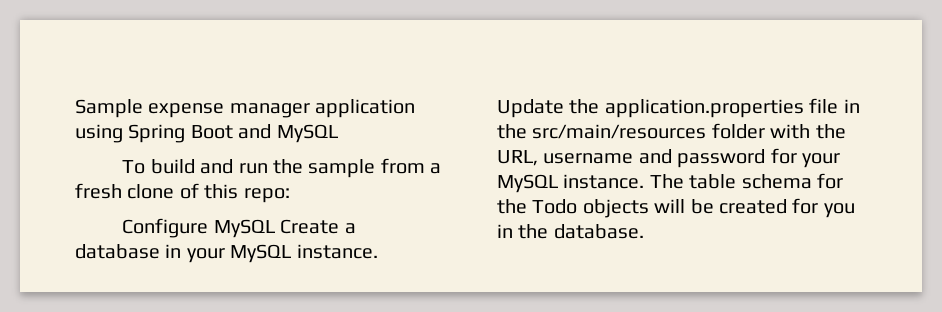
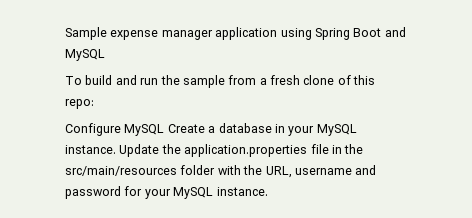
[649,173,843,189] [497,198,855,218] [497,224,644,239] The table schema for the Todo objects will be created for you in the database. -> (268, 191) none

